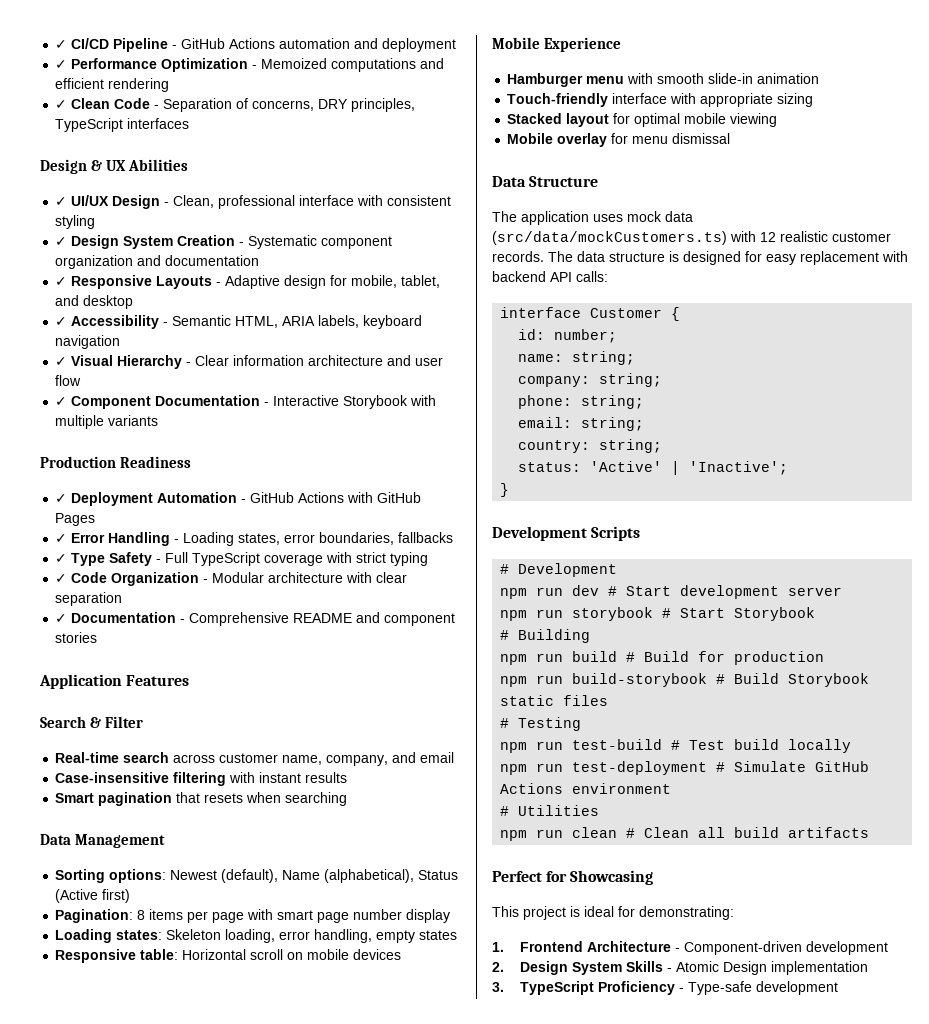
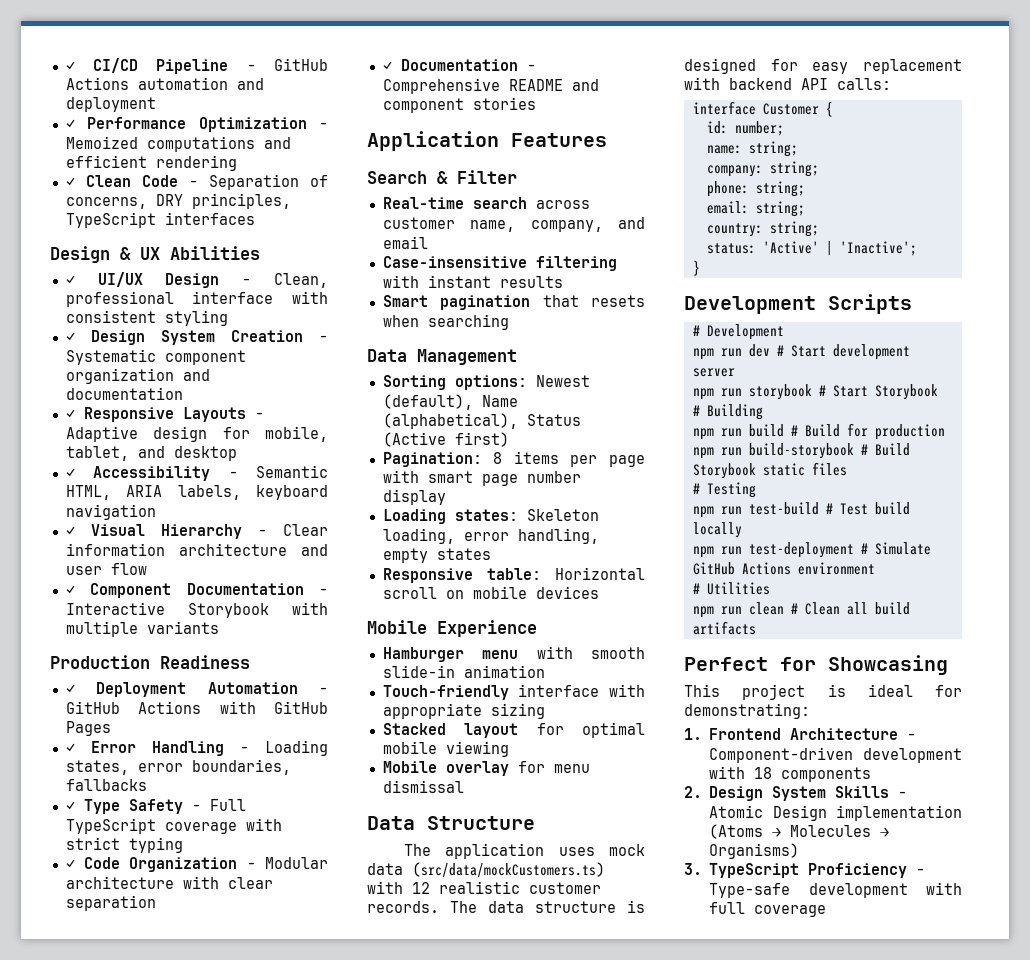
(888, 948) none -> [709,766,872,782] with 18 components
(868, 968) none -> [709,824,890,839] [709,843,800,859] (Atoms → Molecules → Organisms)
(838, 988) none -> [926,882,962,895] [709,902,827,917] with full coverage

